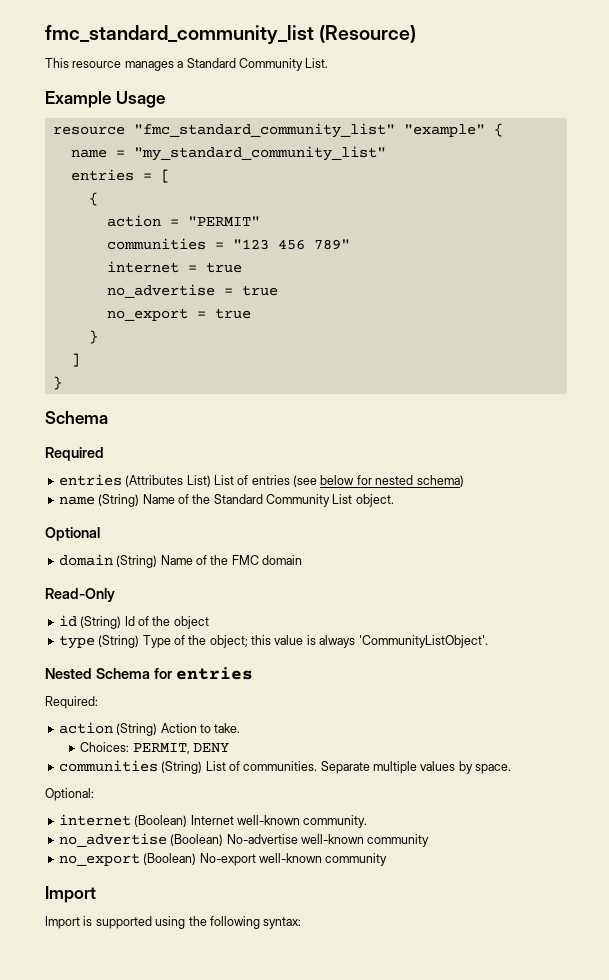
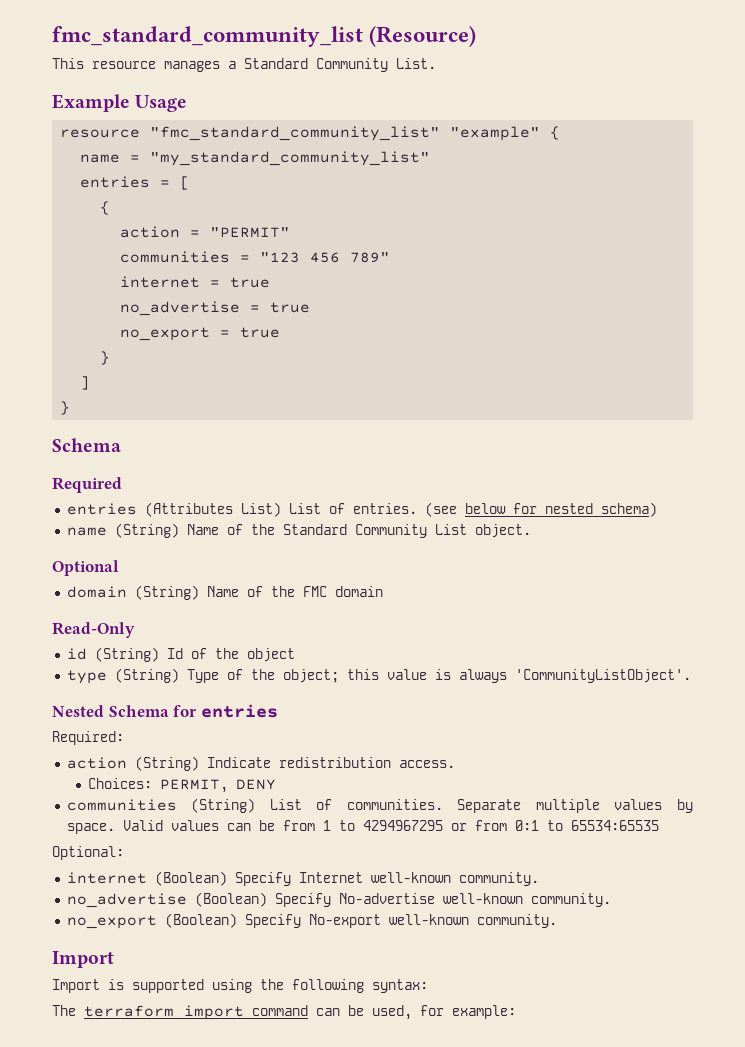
[251,475,290,485] entries -> [352,503,417,514] entries.
[160,723,241,733] Action to take. -> [206,757,455,768] Indicate redistribution access.
(512, 769) none -> [122,820,659,831] Valid values can be from 1 to 4294967295 or from 0:1 to 65534:65535
(188, 821) none -> [234,872,291,886] Specify
(224, 840) none -> [274,893,331,907] Specify
[367,834,430,847] community -> [530,893,611,907] community.
(197, 859) none -> [244,914,301,928] Specify
[325,853,388,866] community -> [476,914,557,928] community.
(302, 923) none -> [52,1005,516,1020] // The terraform import command can be used, for example:

